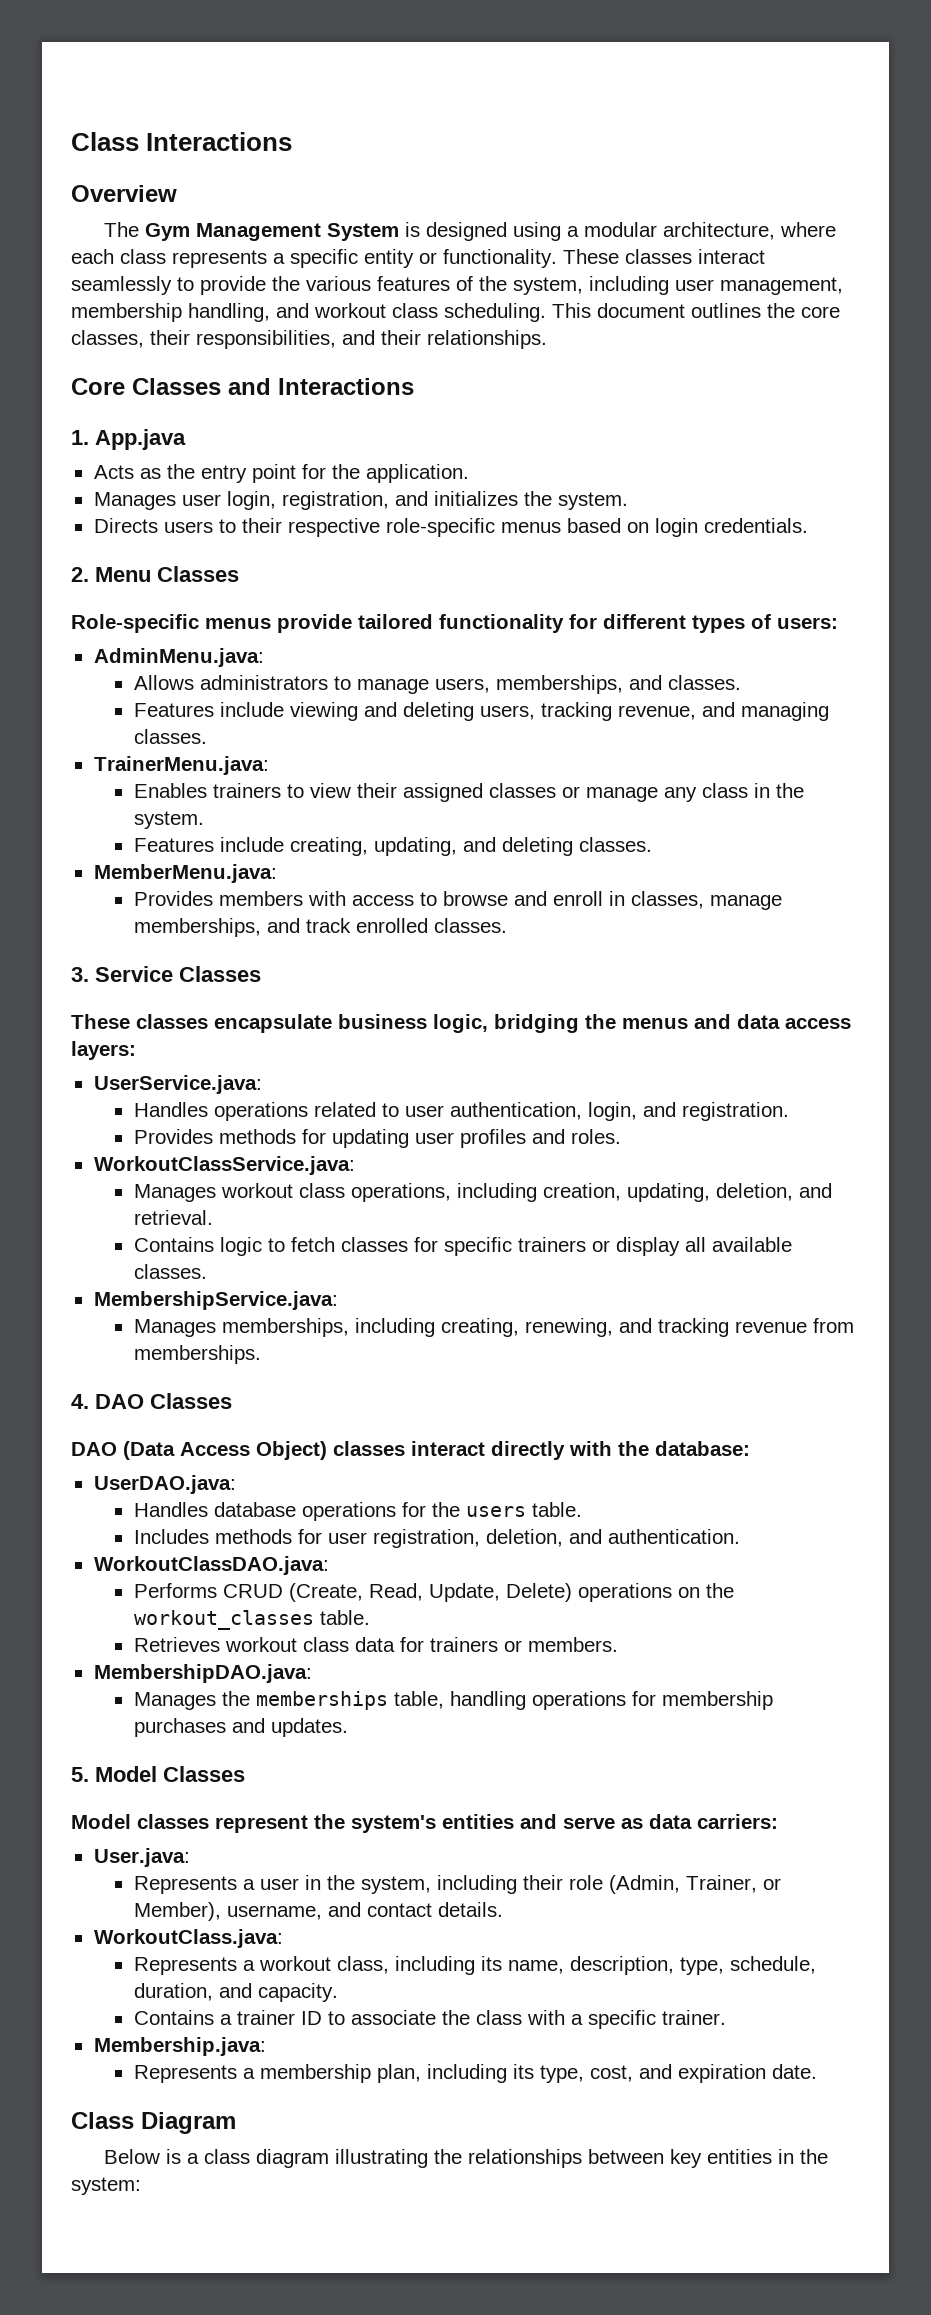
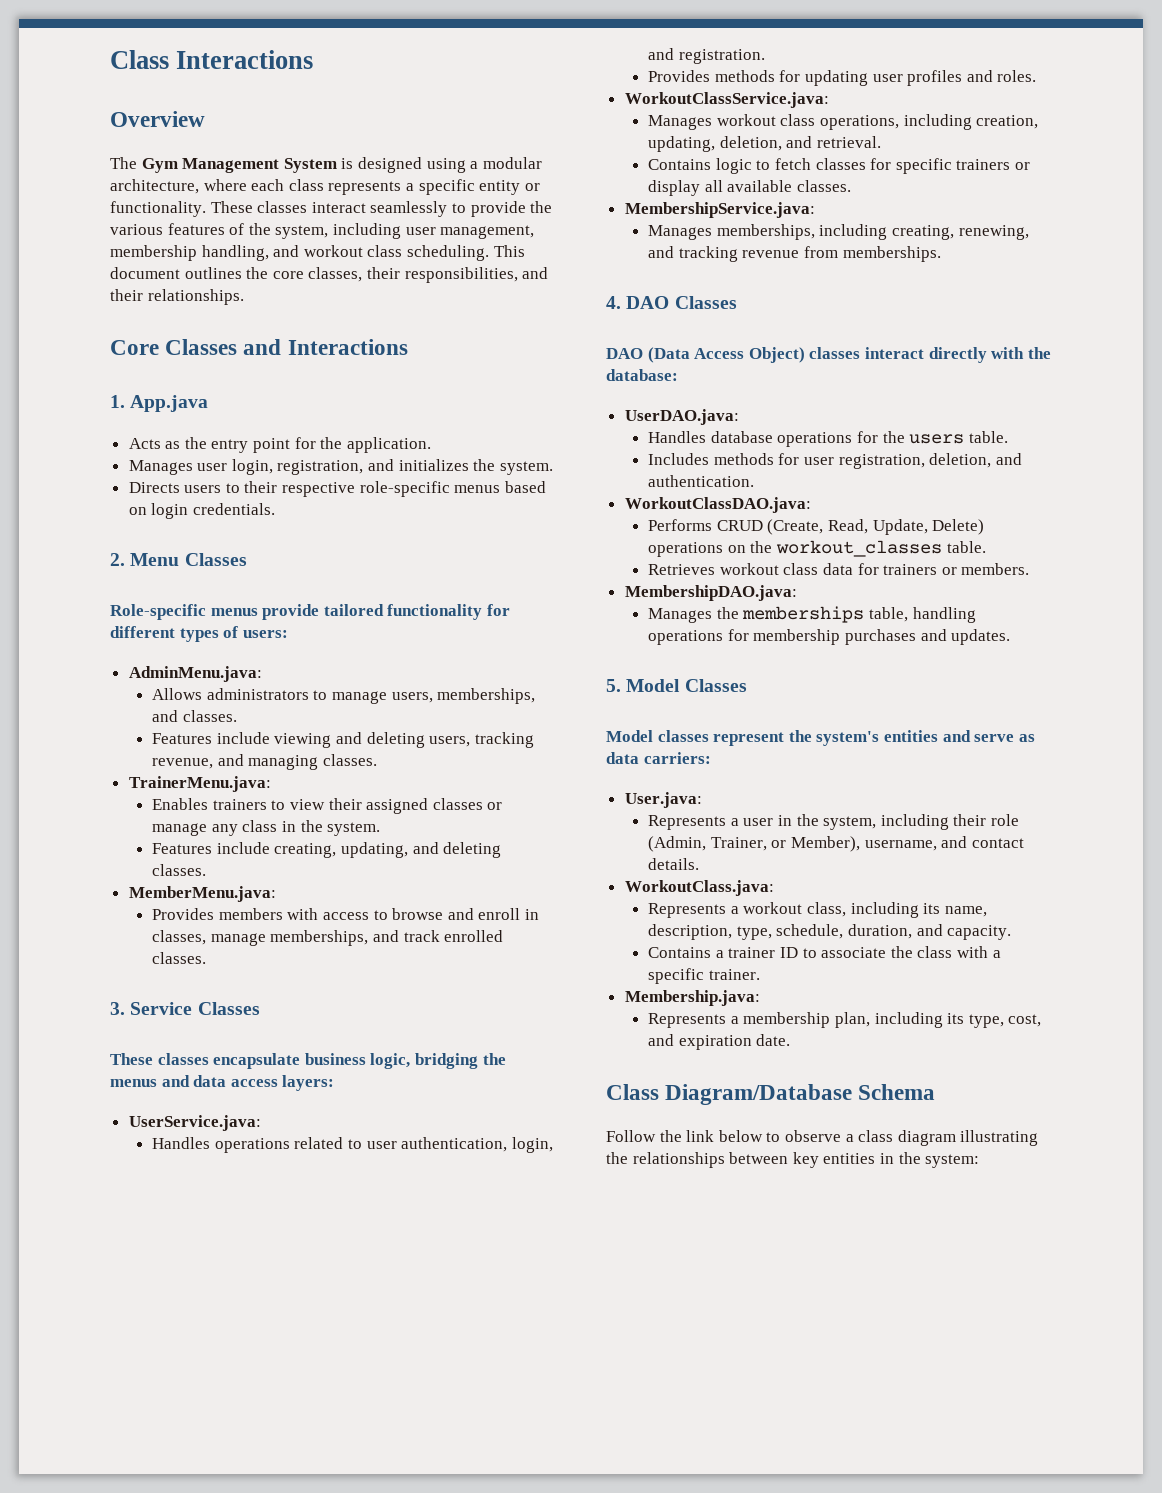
[141,2112,236,2134] [103,2149,181,2164] Diagram // Below is -> [665,1084,936,1105] [606,1130,841,1142] Diagram/Database Schema // Follow the link below to observe

